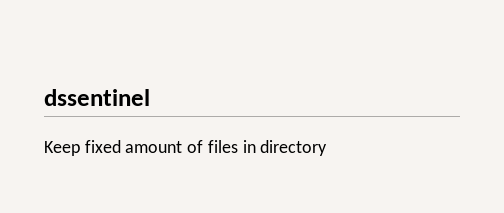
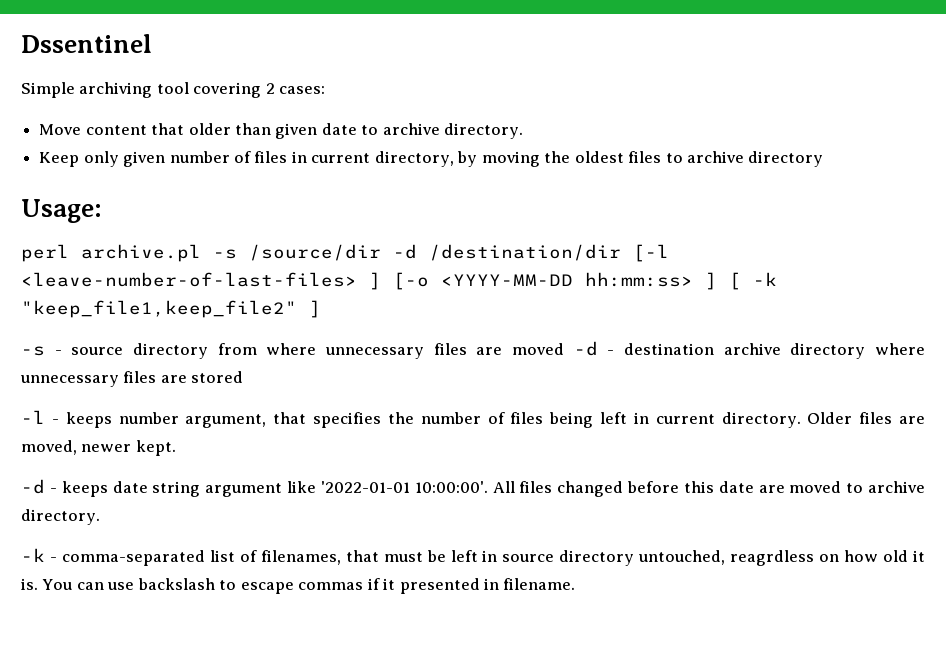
[44,89,150,106] [44,140,328,156] dssentinel // Keep fixed amount of files in directory -> [21,34,152,53] [21,82,326,98] [39,123,524,139] [39,151,824,167] [21,199,102,223] [21,244,669,262] [21,272,777,290] [21,300,321,318] [21,341,925,359] [20,371,244,387] [21,410,926,428] [21,440,176,456] [21,479,926,497] [21,509,100,525] [21,548,926,566] [21,578,576,594] Dssentinel // Simple archiving tool covering 2 cases: // Move content that older than given date to archive directory. // Keep only given number of files in current directory, by moving the oldest files to archive directory // Usage: // perl archive.pl -s /source/dir -d /destination/dir [-l <leave-number-of-last-files> ] [-o <YYYY-MM-DD hh:mm:ss> ] [ -k "keep_file1,keep_file2" ] // -s - source directory from where unnecessary files are moved -d - destination archive directory where unnecessary files are stored // -l - keeps number argument, that specifies the number of files being left in current directory. Older files are moved, newer kept. // -d - keeps date string argument like '2022-01-01 10:00:00'. All files changed before this date are moved to archive directory. // -k - comma-separated list of filenames, that must be left in source directory untouched, reagrdless on how old it is. You can use backslash to escape commas if it presented in filename.

